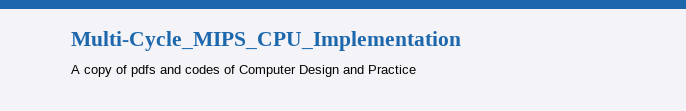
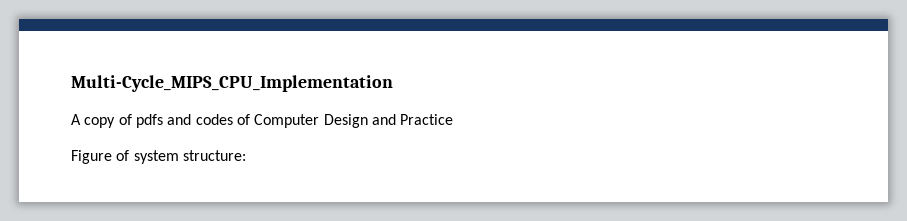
(416, 69) none -> [71,150,246,164] // Figure of system structure:

